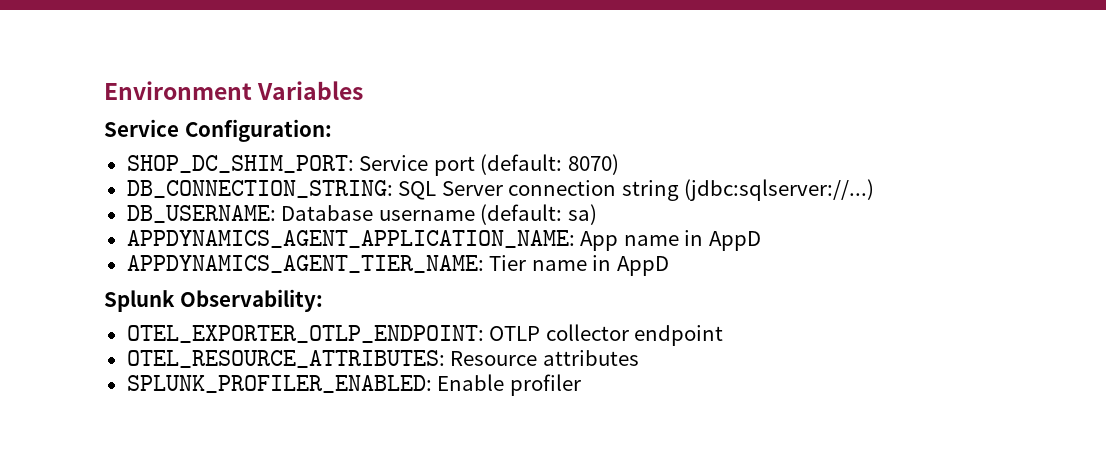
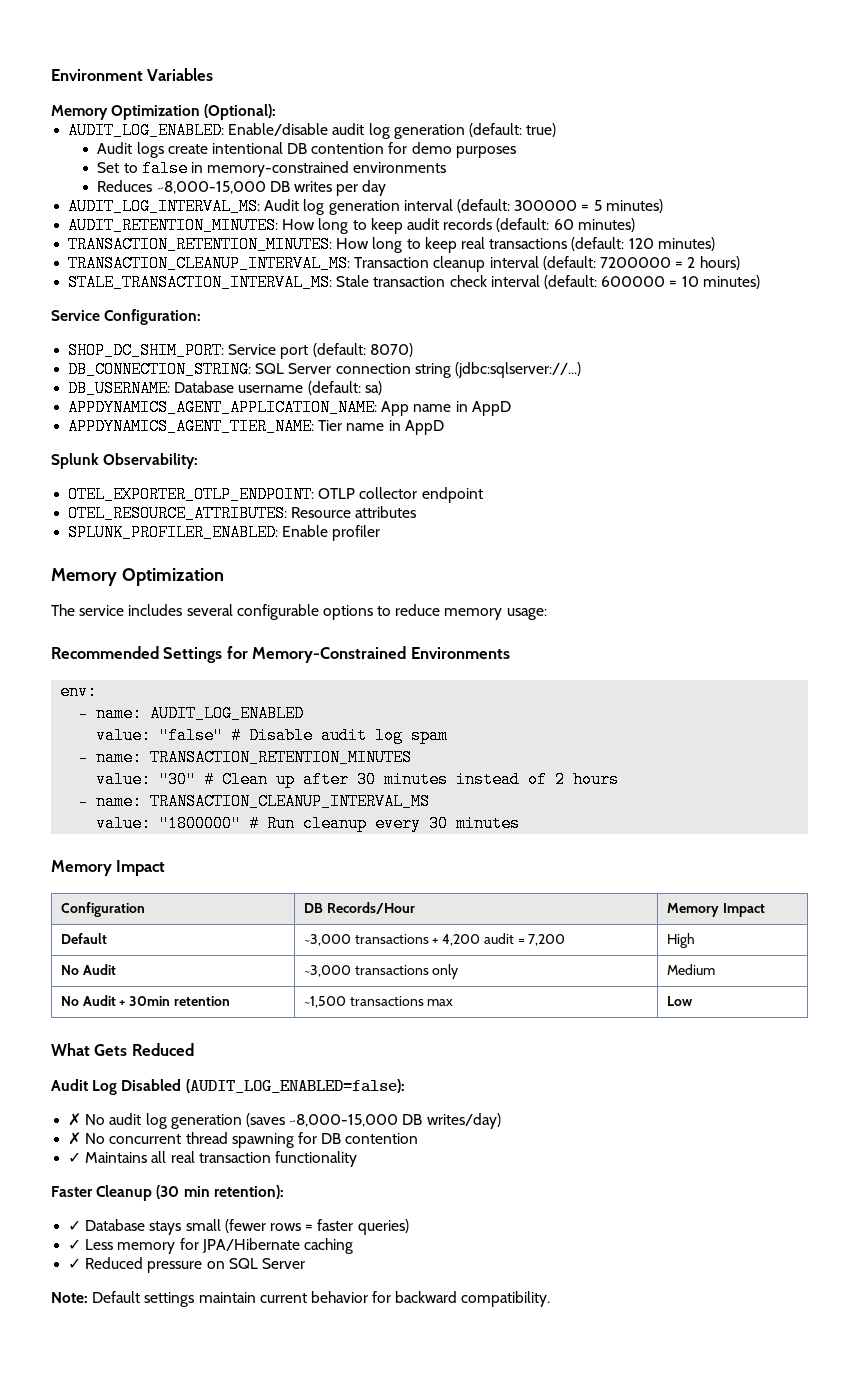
(364, 90) none -> [51,104,277,120] [68,122,557,139] [97,142,516,158] [97,160,447,177] [97,180,387,196] [68,198,663,215] [68,217,635,234] [68,236,715,253] [68,255,740,272] [68,274,760,291] // Memory Optimization (Optional): // AUDIT_LOG_ENABLED: Enable/disable audit log generation (default: true) // Audit logs create intentional DB contention for demo purposes // Set to false in memory-constrained environments // Reduces ~8,000-15,000 DB writes per day // AUDIT_LOG_INTERVAL_MS: Audit log generation interval (default: 300000 = 5 minutes) // AUDIT_RETENTION_MINUTES: How long to keep audit records (default: 60 minutes) // TRANSACTION_RETENTION_MINUTES: How long to keep real transactions (default: 120 minutes) // TRANSACTION_CLEANUP_INTERVAL_MS: Transaction cleanup interval (default: 7200000 = 2 hours) // STALE_TRANSACTION_INTERVAL_MS: Stale transaction check interval (default: 600000 = 10 minutes)
(581, 385) none -> [51,568,224,586] [51,604,547,620] [51,646,510,663] [60,683,98,700] [78,705,305,722] [96,727,449,744] [78,749,413,766] [96,771,620,788] [78,793,431,810] [96,815,521,832] [51,860,166,876] [60,902,145,917] [303,902,415,914] [666,903,765,917] [60,933,107,944] [303,933,566,946] [666,933,695,948] [60,964,116,975] [303,964,459,979] [666,964,715,975] [60,995,230,1006] [303,996,454,1008] [666,996,693,1006] [51,1043,194,1056] [51,1079,405,1095] [68,1113,501,1129] [68,1132,419,1148] [68,1151,357,1167] [51,1185,284,1201] [68,1219,409,1235] [68,1238,353,1254] [68,1257,305,1273] [51,1291,551,1307] // Memory Optimization // The service includes several configurable options to reduce memory usage: // Recommended Settings for Memory-Constrained Environments // env: // - name: AUDIT_LOG_ENABLED // value: "false" # Disable audit log spam // - name: TRANSACTION_RETENTION_MINUTES // value: "30" # Clean up after 30 minutes instead of 2 hours // - name: TRANSACTION_CLEANUP_INTERVAL_MS // value: "1800000" # Run cleanup every 30 minutes // Memory Impact // Configuration | DB Records/Hour | Memory Impact // Default | ~3,000 transactions + 4,200 audit = 7,200 | High // No Audit | ~3,000 transactions only | Medium // No Audit + 30min retention | ~1,500 transactions max | Low // What Gets Reduced // Audit Log Disabled (AUDIT_LOG_ENABLED=false): // ✗ No audit log generation (saves ~8,000-15,000 DB writes/day) // ✗ No concurrent thread spawning for DB contention // ✓ Maintains all real transaction functionality // Faster Cleanup (30 min retention): // ✓ Database stays small (fewer rows = faster queries) // ✓ Less memory for JPA/Hibernate caching // ✓ Reduced pressure on SQL Server // Note: Default settings maintain current behavior for backward compatibility.

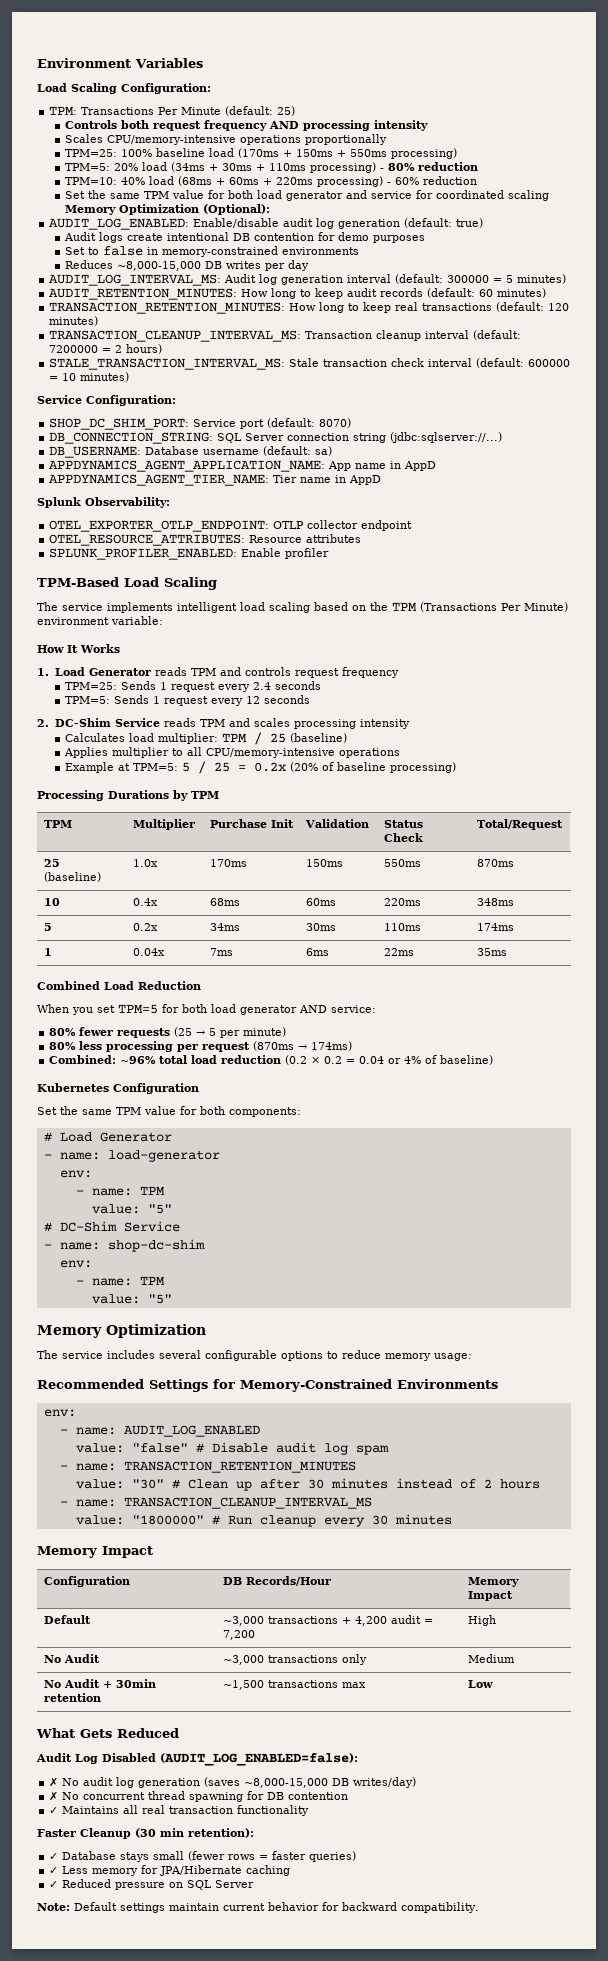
(214, 74) none -> [37,83,211,94] [49,106,296,116] [65,120,429,131] [65,134,388,145] [65,148,458,159] [65,162,479,173] [65,176,478,187] [65,190,550,201] Load Scaling Configuration: // TPM: Transactions Per Minute (default: 25) // Controls both request frequency AND processing intensity // Scales CPU/memory-intensive operations proportionally // TPM=25: 100% baseline load (170ms + 150ms + 550ms processing) // TPM=5: 20% load (34ms + 30ms + 110ms processing) - 80% reduction // TPM=10: 40% load (68ms + 60ms + 220ms processing) - 60% reduction // Set the same TPM value for both load generator and service for coordinated scaling
(381, 533) none -> [37,577,217,590] [37,602,568,613] [37,616,163,625] [37,644,120,653] [37,667,399,678] [65,681,322,692] [65,695,311,706] [37,718,410,729] [65,732,348,745] [64,747,401,758] [65,761,457,774] [37,790,219,801] [43,820,72,828] [132,819,195,830] [209,819,294,828] [304,819,369,828] [383,820,423,828] [383,833,423,842] [476,819,563,830] [43,859,60,867] [43,872,101,882] [132,859,158,867] [209,859,247,867] [305,859,343,867] [383,859,421,867] [476,859,514,867] [43,898,60,906] [132,898,158,906] [209,898,240,906] [305,898,336,906] [383,898,421,906] [476,898,514,906] [43,923,52,931] [132,923,158,931] [209,923,240,931] [305,923,336,931] [383,923,421,931] [476,923,514,931] [43,948,52,956] [132,948,165,956] [209,948,233,956] [305,948,329,956] [383,948,414,956] [476,948,507,956] [37,981,201,990] [37,1004,376,1015] [49,1027,287,1038] [49,1041,353,1052] [49,1055,494,1065] [37,1083,199,1094] [37,1106,301,1117] [43,1132,172,1142] [43,1150,220,1162] [59,1170,92,1178] [75,1186,165,1196] [91,1204,172,1214] [43,1221,180,1232] [43,1239,205,1252] [59,1260,92,1268] [75,1276,165,1286] [91,1294,172,1304] // TPM-Based Load Scaling // The service implements intelligent load scaling based on the TPM (Transactions Per Minute) environment variable: // How It Works // 1. Load Generator reads TPM and controls request frequency // TPM=25: Sends 1 request every 2.4 seconds // TPM=5: Sends 1 request every 12 seconds // 2. DC-Shim Service reads TPM and scales processing intensity // Calculates load multiplier: TPM / 25 (baseline) // Applies multiplier to all CPU/memory-intensive operations // Example at TPM=5: 5 / 25 = 0.2x (20% of baseline processing) // Processing Durations by TPM // TPM | Multiplier | Purchase Init | Validation | Status Check | Total/Request // 25 (baseline) | 1.0x | 170ms | 150ms | 550ms | 870ms // 10 | 0.4x | 68ms | 60ms | 220ms | 348ms // 5 | 0.2x | 34ms | 30ms | 110ms | 174ms // 1 | 0.04x | 7ms | 6ms | 22ms | 35ms // Combined Load Reduction // When you set TPM=5 for both load generator AND service: // 80% fewer requests (25 → 5 per minute) // 80% less processing per request (870ms → 174ms) // Combined: ~96% total load reduction (0.2 × 0.2 = 0.04 or 4% of baseline) // Kubernetes Configuration // Set the same TPM value for both components: // # Load Generator // - name: load-generator // env: // - name: TPM // value: "5" // # DC-Shim Service // - name: shop-dc-shim // env: // - name: TPM // value: "5"

